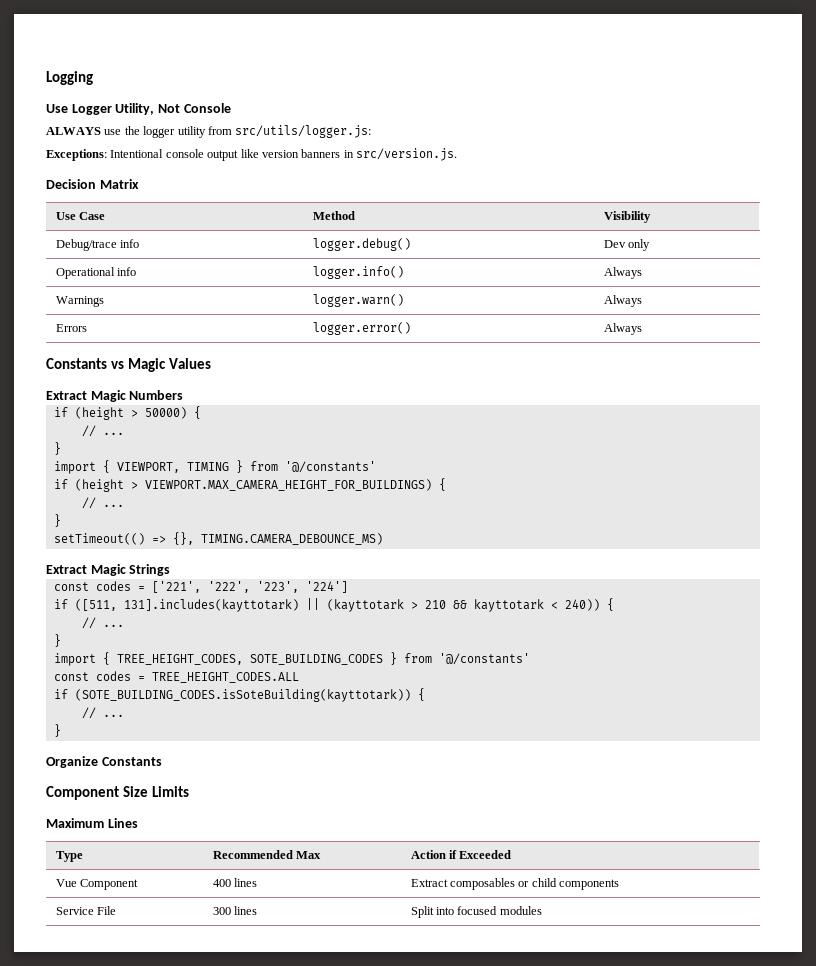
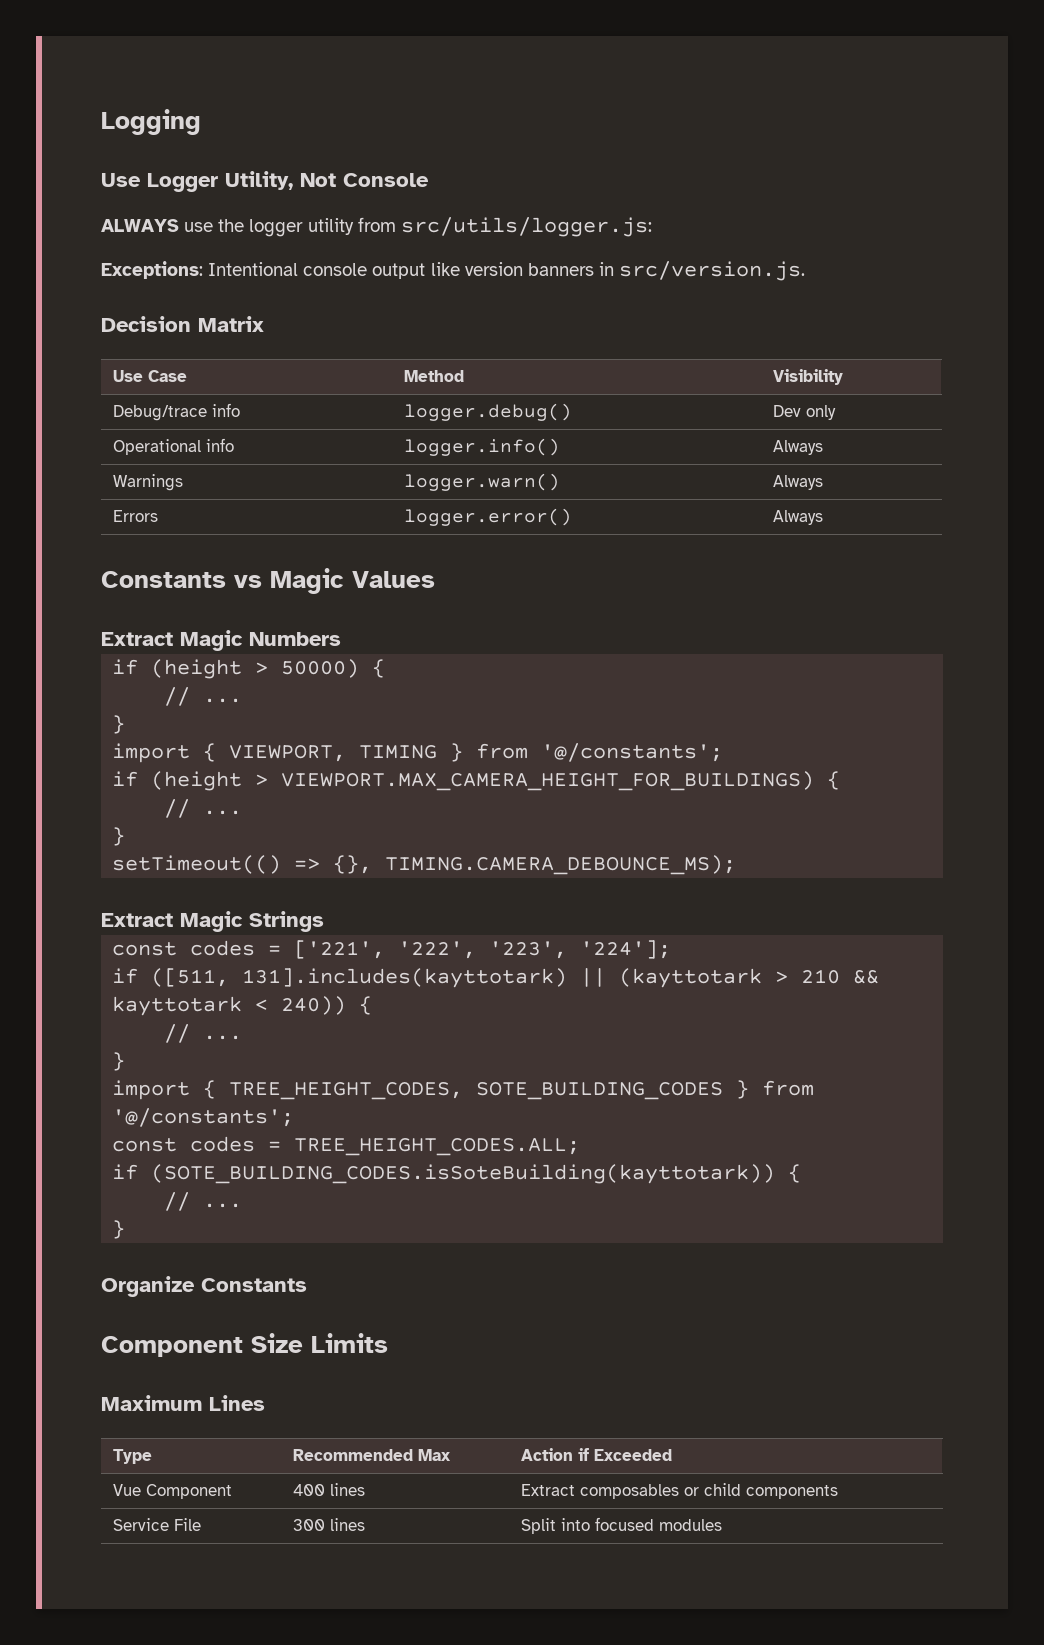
[284,461,376,473] '@/constants' -> [541,743,724,762] '@/constants';
[200,533,383,545] TIMING.CAMERA_DEBOUNCE_MS) -> [385,855,737,875] TIMING.CAMERA_DEBOUNCE_MS);
[305,581,348,593] '224'] -> [580,940,672,959] '224'];
[438,653,530,665] [53,671,299,683] '@/constants' // const codes = TREE_HEIGHT_CODES.ALL -> [112,1108,295,1127] [112,1136,581,1156] '@/constants'; // const codes = TREE_HEIGHT_CODES.ALL;

